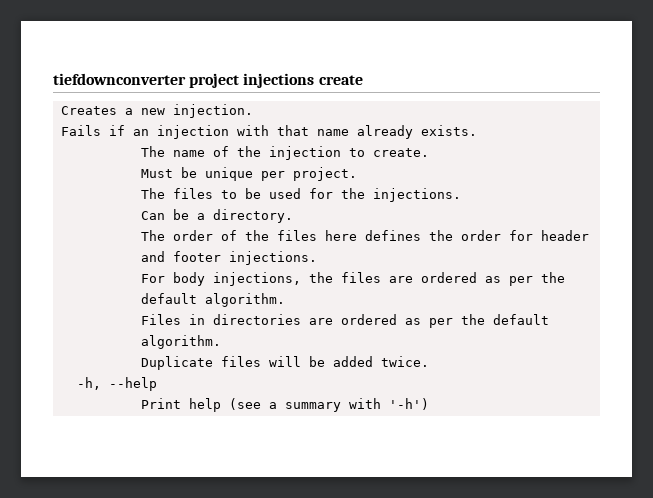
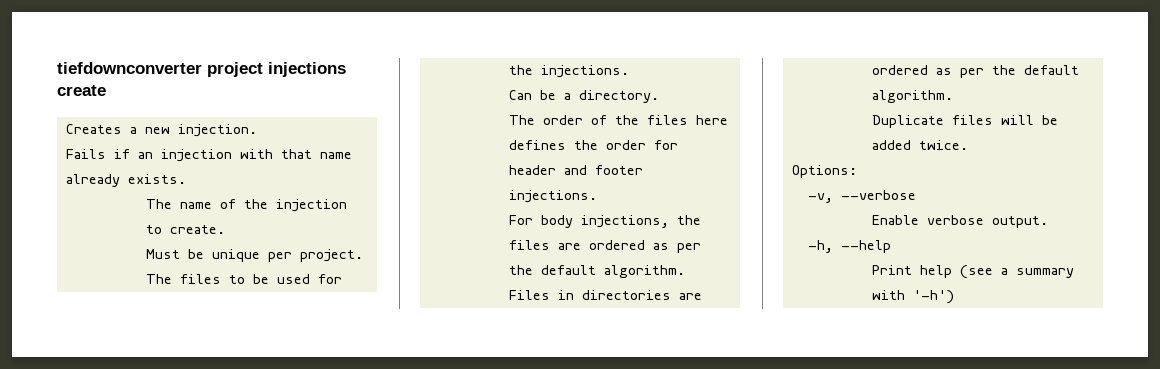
(429, 361) none -> [791,165,857,178] [807,190,916,203] [871,215,1048,228] // Options: // -v, --verbose // Enable verbose output.

